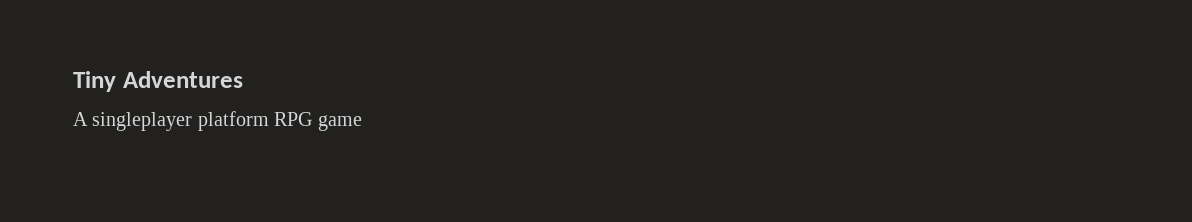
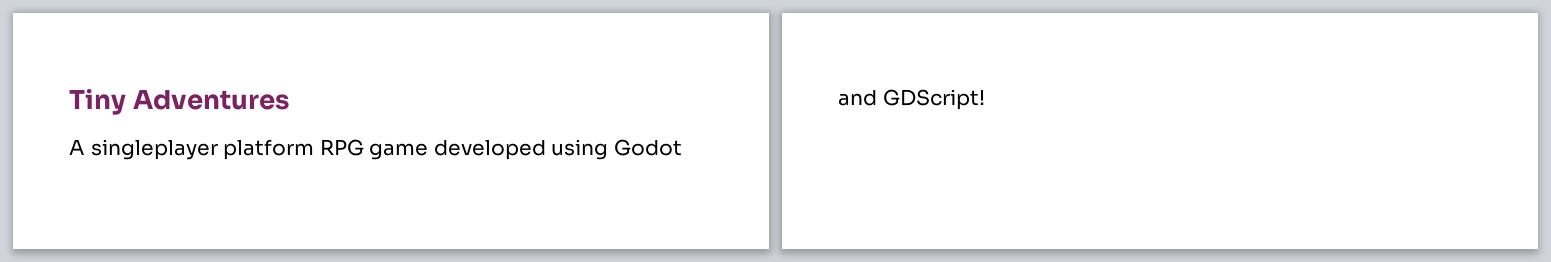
(362, 123) none -> [433,139,682,160] [838,89,985,110] developed using Godot and GDScript!

